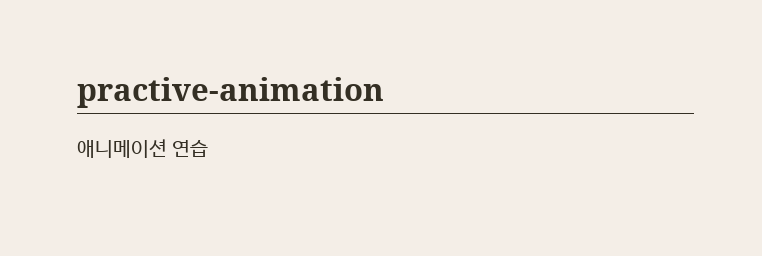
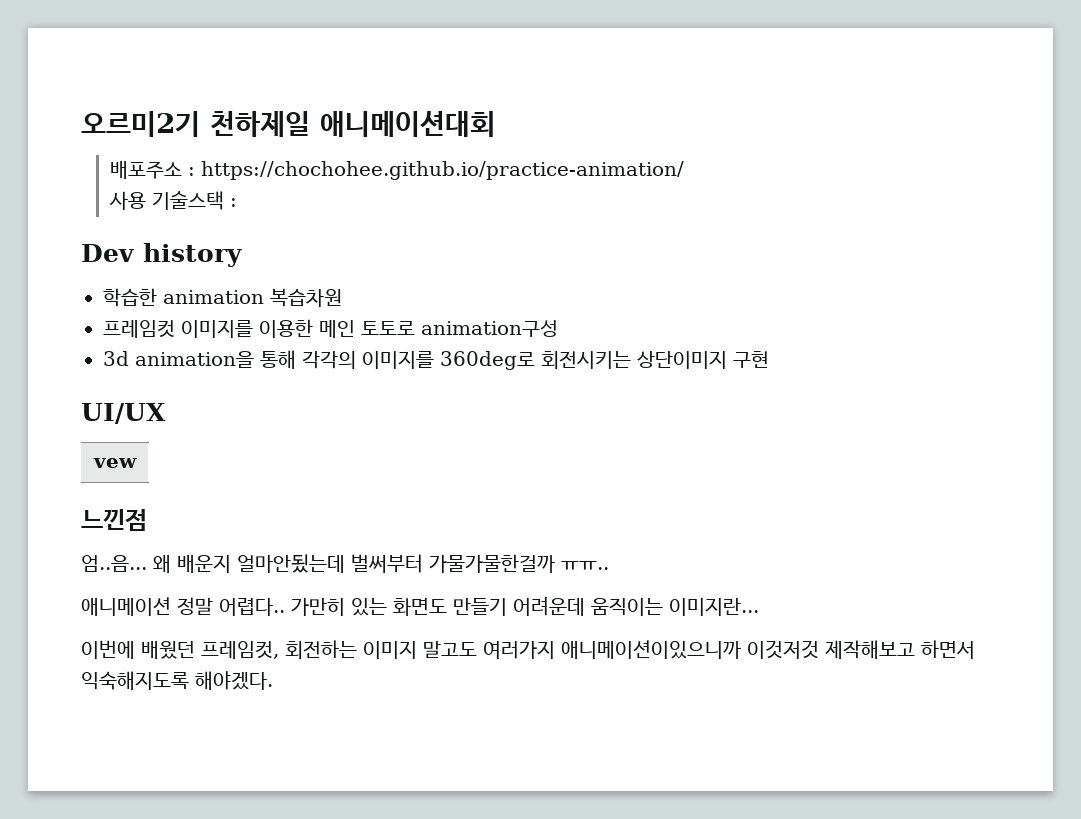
[77,77,384,108] [77,139,209,158] practive-animation // 애니메이션 연습 -> [81,111,495,137] [109,161,684,180] [108,191,237,210] [81,243,243,267] [103,288,342,307] [103,319,558,338] [103,350,769,370] [81,403,166,424] [93,458,137,468] [81,509,147,531] [81,554,609,573] [81,596,759,616] [81,640,975,660] [81,671,273,690] 오르미2기 천하제일 애니메이션대회 // 배포주소 : https://chochohee.github.io/practice-animation/ // 사용 기술스택 : // Dev history // 학습한 animation 복습차원 // 프레임컷 이미지를 이용한 메인 토토로 animation구성 // 3d animation을 통해 각각의 이미지를 360deg로 회전시키는 상단이미지 구현 // UI/UX // vew // 느낀점 // 엄..음... 왜 배운지 얼마안됬는데 벌써부터 가물가물한걸까 ㅠㅠ.. // 애니메이션 정말 어렵다.. 가만히 있는 화면도 만들기 어려운데 움직이는 이미지란... // 이번에 배웠던 프레임컷, 회전하는 이미지 말고도 여러가지 애니메이션이있으니까 이것저것 제작해보고 하면서 익숙해지도록 해야겠다.

